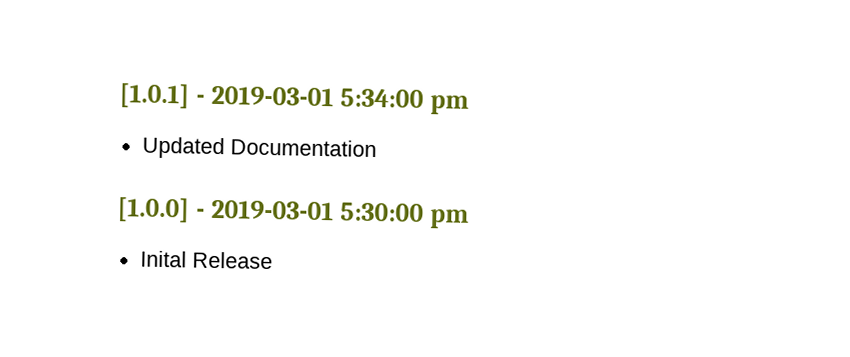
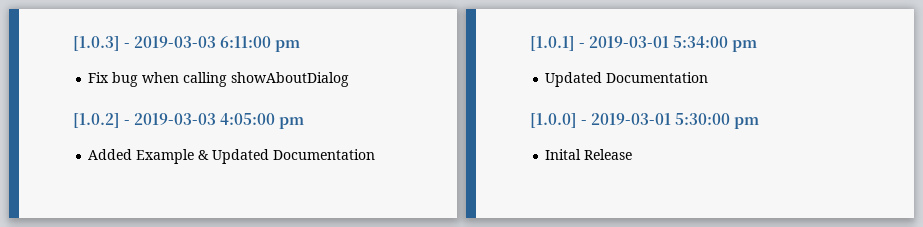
(119, 96) none -> [73,36,301,52] [88,72,350,87] [73,113,305,129] [88,149,376,164] [1.0.3] - 2019-03-03 6:11:00 pm // Fix bug when calling showAboutDialog // [1.0.2] - 2019-03-03 4:05:00 pm // Added Example & Updated Documentation //

